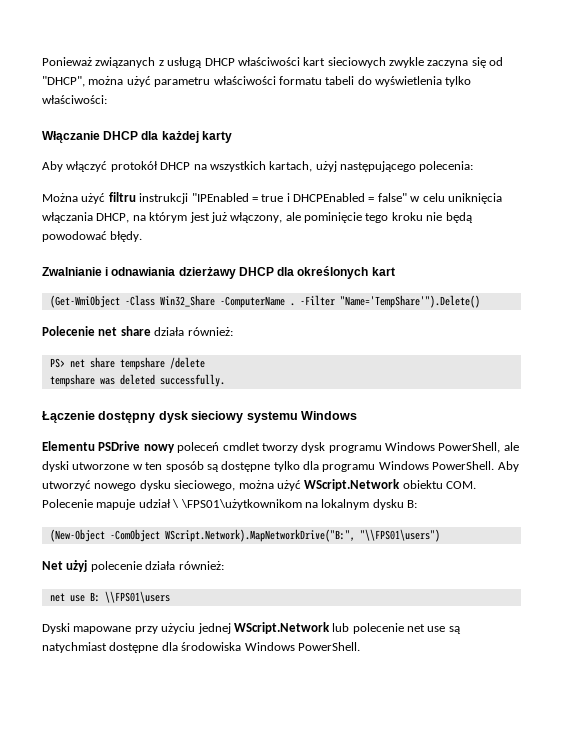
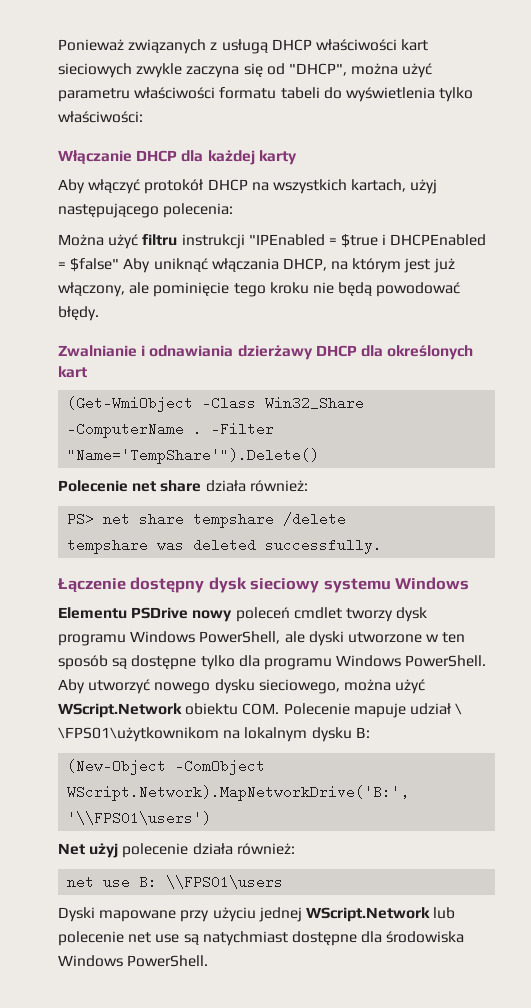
[261,194,284,202] true -> [341,234,379,248] $true
[377,193,502,204] false" w celu uniknięcia -> [70,258,208,273] $false" Aby uniknąć
[164,529,440,542] WScript.Network).MapNetworkDrive("B:", "\\FPS01\users") -> [67,785,410,801] [67,811,212,825] WScript.Network).MapNetworkDrive('B:', '\\FPS01\users')

